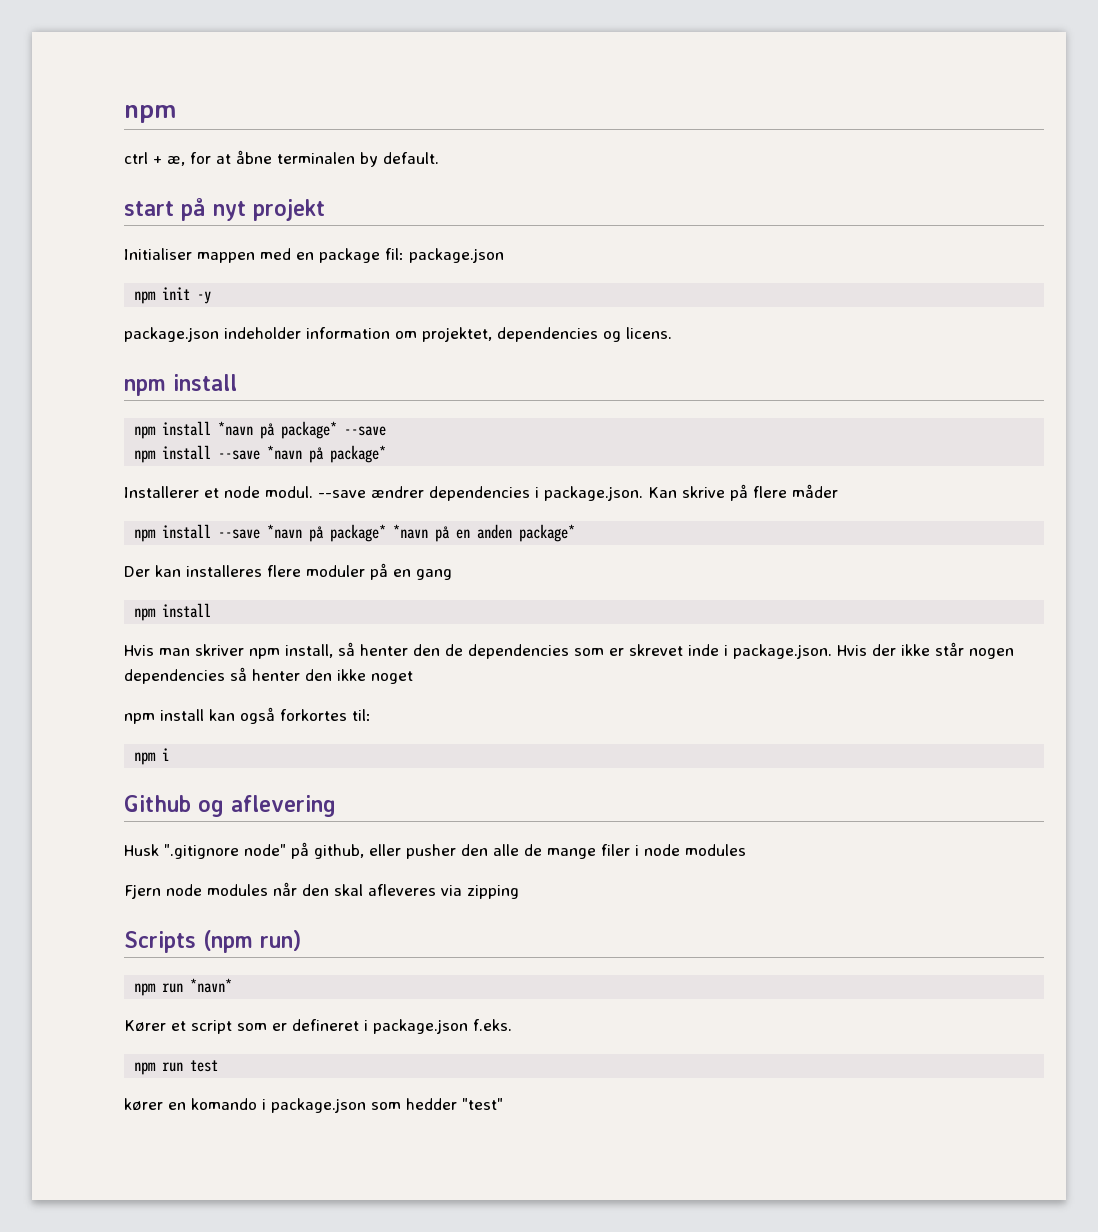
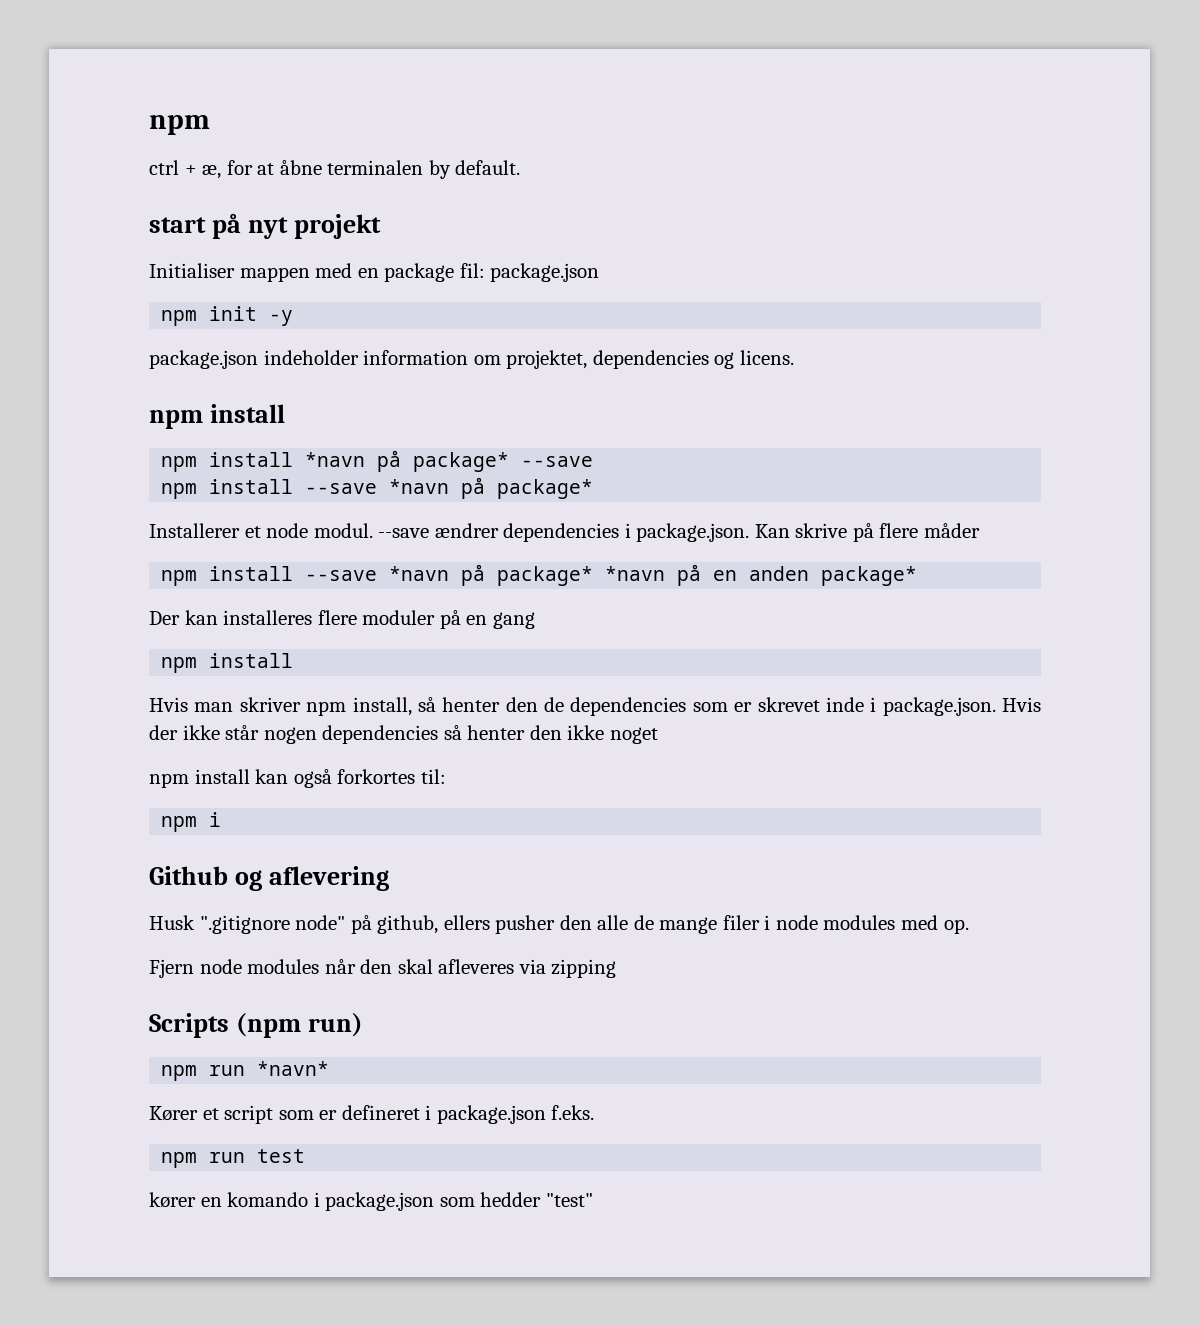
[368,844,401,856] eller -> [443,915,490,930] ellers
(746, 850) none -> [901,915,969,934] med op.

